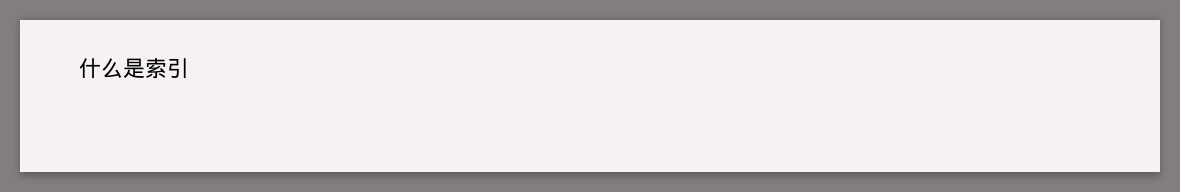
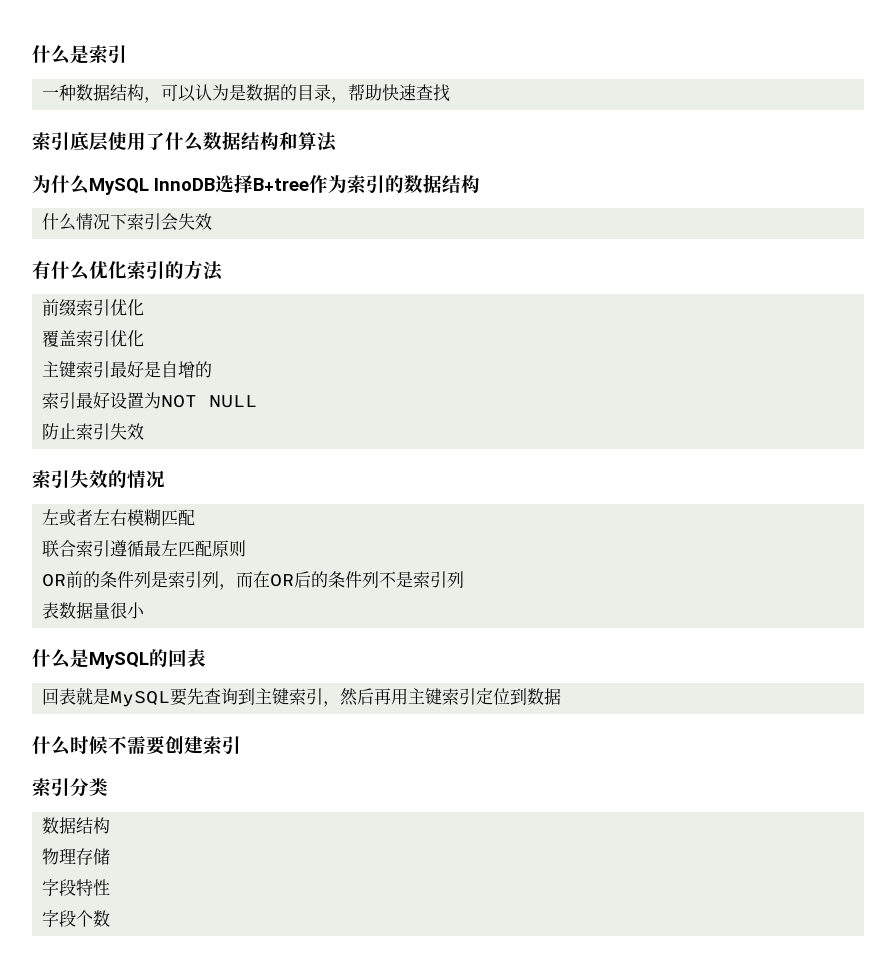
(189, 68) none -> [42,84,451,103] [31,131,337,152] [32,174,480,195] [42,213,213,231] [32,260,223,281] [42,299,145,316] [42,330,145,347] [42,361,213,378] [42,392,258,409] [42,423,145,440] [31,470,165,489] [42,509,196,526] [42,540,247,557] [42,571,465,590] [42,602,146,619] [32,649,206,669] [42,687,562,707] [32,735,241,755] [31,778,108,797] [42,817,111,834] [42,848,111,865] [42,879,111,897] [42,910,111,927] // 一种数据结构，可以认为是数据的目录，帮助快速查找 // 索引底层使用了什么数据结构和算法 // 为什么MySQL InnoDB选择B+tree作为索引的数据结构 // 什么情况下索引会失效 // 有什么优化索引的方法 // 前缀索引优化 // 覆盖索引优化 // 主键索引最好是自增的 // 索引最好设置为NOT NULL // 防止索引失效 // 索引失效的情况 // 左或者左右模糊匹配 // 联合索引遵循最左匹配原则 // OR前的条件列是索引列，而在OR后的条件列不是索引列 // 表数据量很小 // 什么是MySQL的回表 // 回表就是MySQL要先查询到主键索引，然后再用主键索引定位到数据 // 什么时候不需要创建索引 // 索引分类 // 数据结构 // 物理存储 // 字段特性 // 字段个数

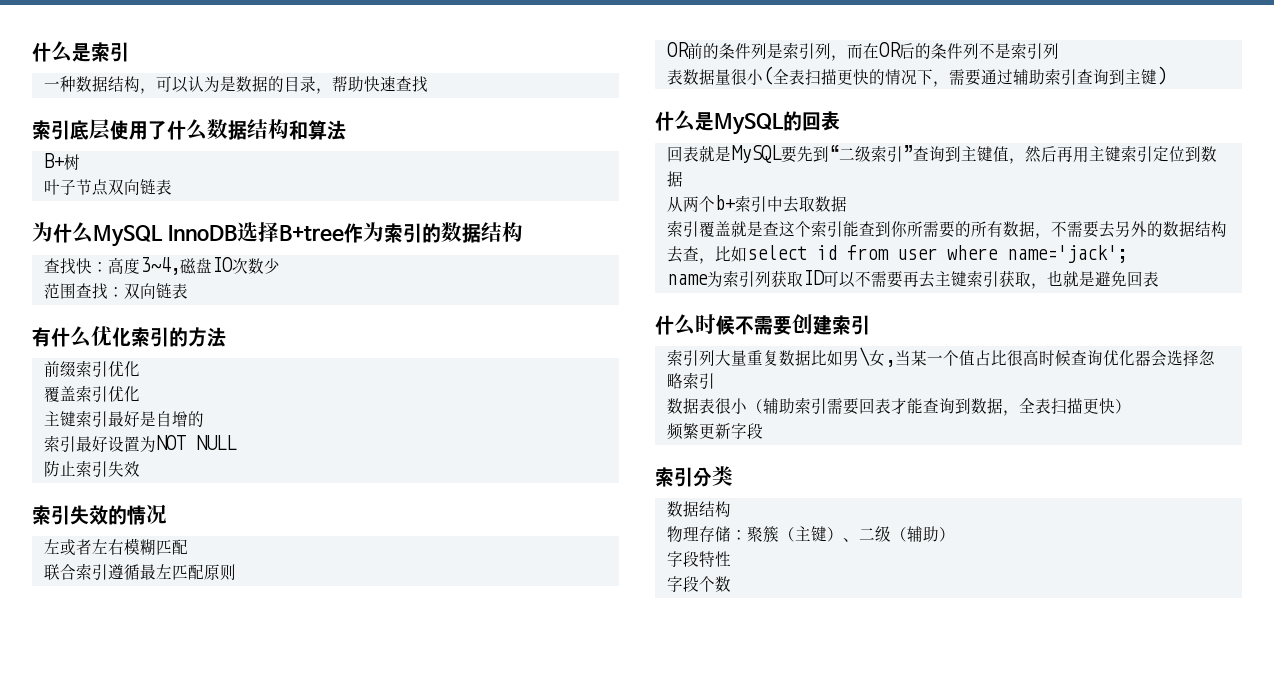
(337, 142) none -> [43,153,80,170] [43,179,172,196] // B+树 // 叶子节点双向链表
[42,213,213,231] 什么情况下索引会失效 -> [43,257,280,275] [43,283,188,299] 查找快：高度3~4,磁盘IO次数少 // 范围查找：双向链表
(146, 610) none -> [762,66,1167,87] (全表扫描更快的情况下，需要通过辅助索引查询到主键)
[204,688,324,705] 查询到主键索引 -> [812,145,1009,163] 到“二级索引”查询到主键值
(562, 696) none -> [666,195,847,213] [666,220,1227,239] [666,245,1127,264] [666,270,1159,289] // 从两个b+索引中去取数据 // 索引覆盖就是查这个索引能查到你所需要的所有数据，不需要去另外的数据结构去查，比如select id from user where name='jack'; // name为索引列获取ID可以不需要再去主键索引获取，也就是避免回表
(241, 745) none -> [666,347,1215,367] [666,372,715,390] [666,397,1131,416] [666,423,763,440] // 索引列大量重复数据比如男\女,当某一个值占比很高时候查询优化器会选择忽略索引 // 数据表很小（辅助索引需要回表才能查询到数据，全表扫描更快） // 频繁更新字段
(111, 856) none -> [730,526,955,543] ：聚簇（主键）、二级（辅助）

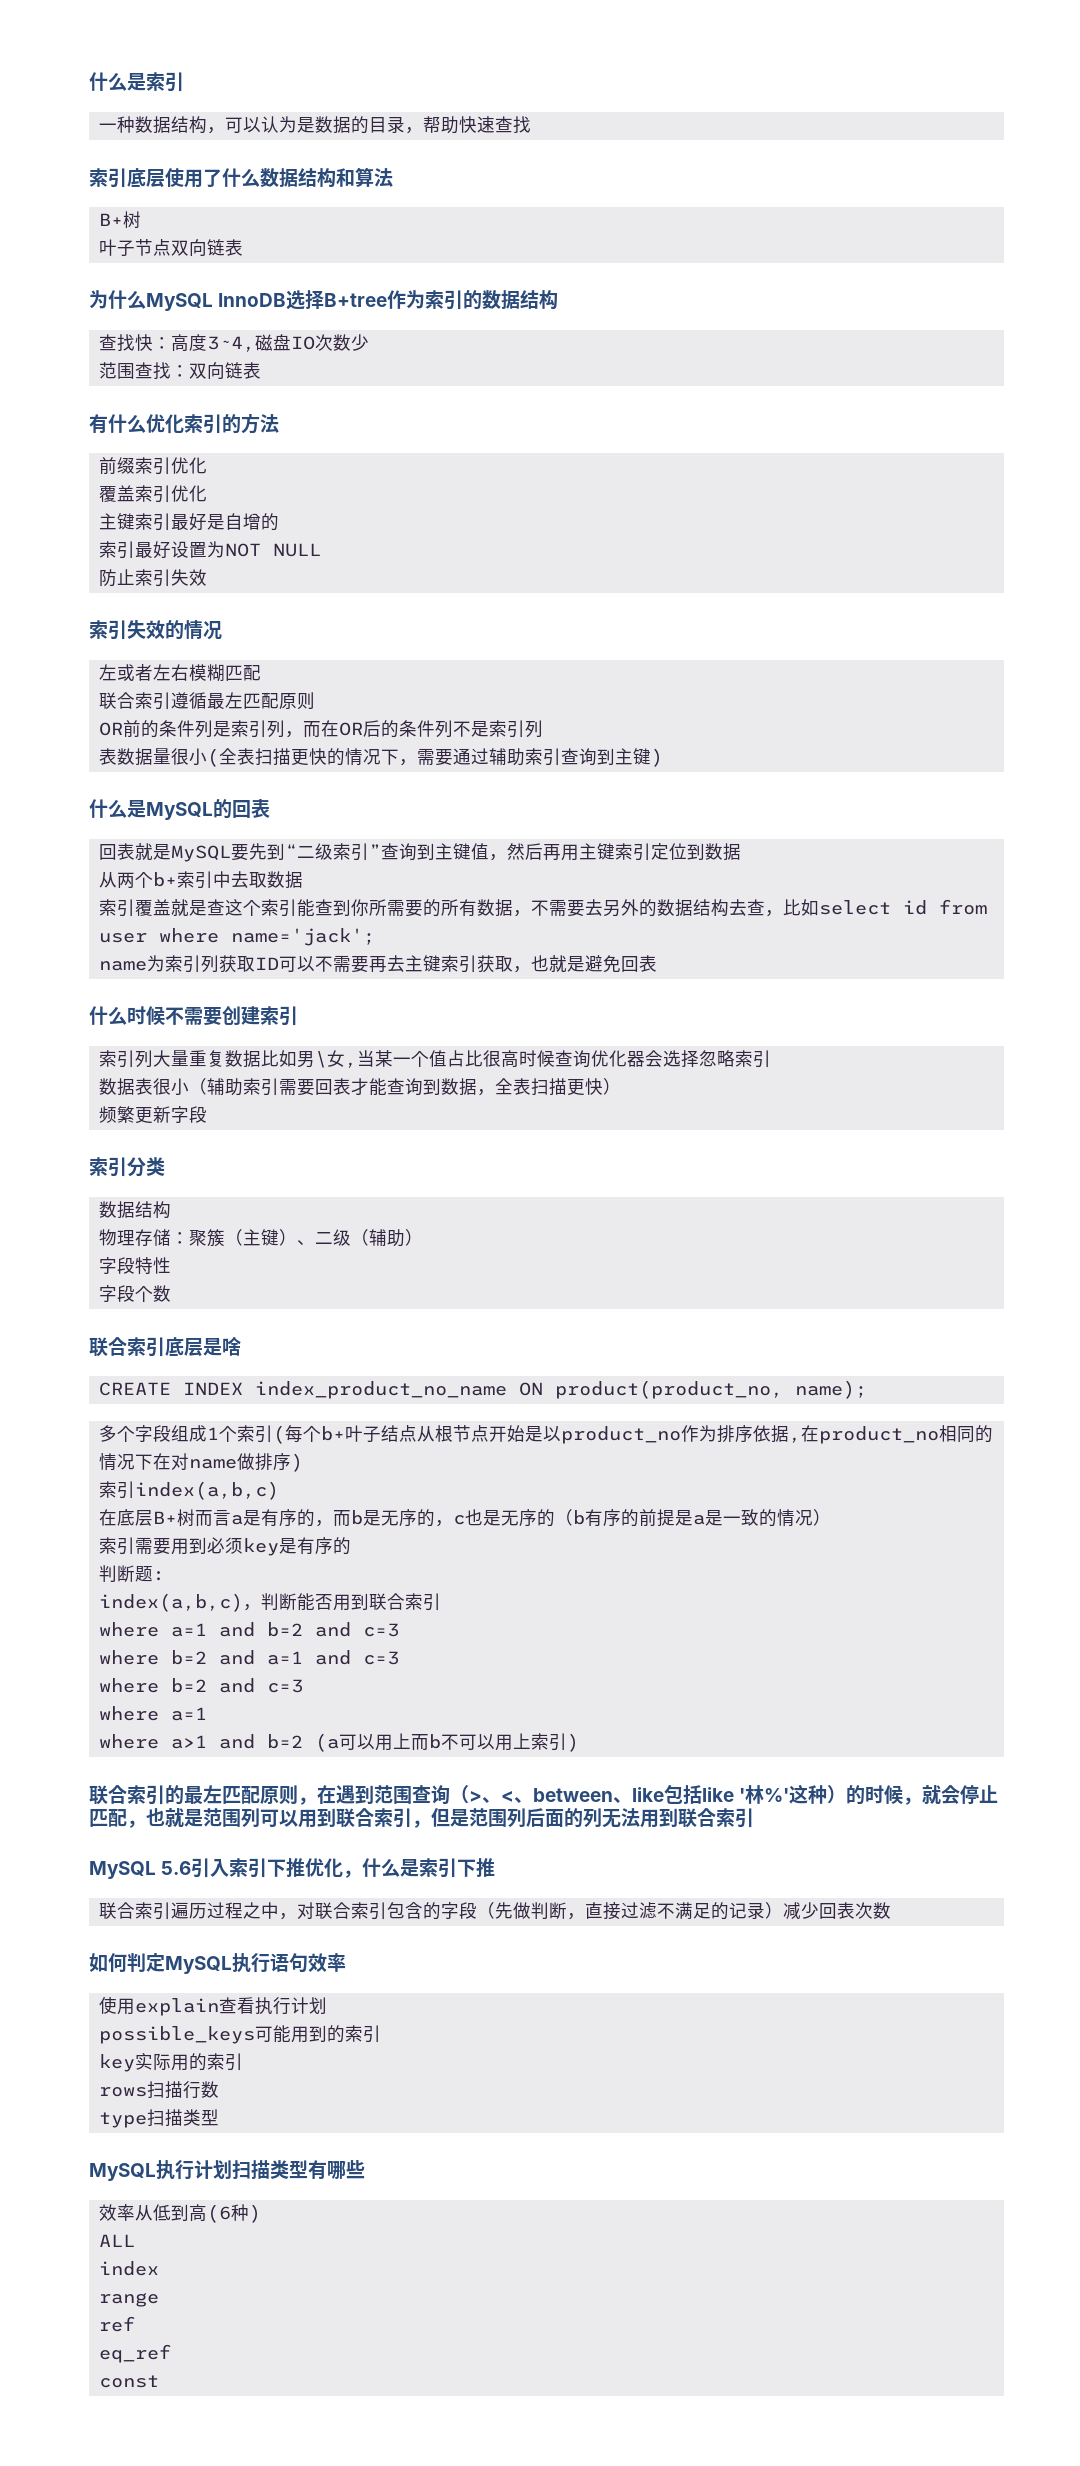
(731, 584) none -> [89,1336,241,1357] [99,1380,868,1399] [99,1425,994,1444] [99,1453,304,1472] [99,1481,280,1500] [99,1509,832,1527] [99,1537,352,1556] [99,1565,166,1582] [99,1593,442,1612] [99,1622,400,1637] [99,1650,400,1665] [99,1678,304,1693] [99,1706,208,1721] [99,1733,580,1752] [89,1784,999,1805] [89,1808,754,1828] [89,1858,496,1879] [99,1902,892,1920] [89,1953,346,1974] [99,1996,328,2016] [99,2025,382,2044] [99,2053,244,2072] [99,2081,220,2099] [99,2109,220,2128] [89,2160,365,2181] [99,2204,262,2223] [99,2234,136,2247] [99,2261,160,2276] [99,2293,160,2307] [99,2316,136,2332] [99,2344,172,2363] [99,2375,160,2388] // 联合索引底层是啥 // CREATE INDEX index_product_no_name ON product(product_no, name); // 多个字段组成1个索引(每个b+叶子结点从根节点开始是以product_no作为排序依据,在product_no相同的情况下在对name做排序) // 索引index(a,b,c) // 在底层B+树而言a是有序的，而b是无序的，c也是无序的（b有序的前提是a是一致的情况） // 索引需要用到必须key是有序的 // 判断题: // index(a,b,c)，判断能否用到联合索引 // where a=1 and b=2 and c=3 // where b=2 and a=1 and c=3 // where b=2 and c=3 // where a=1 // where a>1 and b=2 (a可以用上而b不可以用上索引) // 联合索引的最左匹配原则，在遇到范围查询（>、<、between、like包括like '林%'这种）的时候，就会停止匹配，也就是范围列可以用到联合索引，但是范围列后面的列无法用到联合索引 // MySQL 5.6引入索引下推优化，什么是索引下推 // 联合索引遍历过程之中，对联合索引包含的字段（先做判断，直接过滤不满足的记录）减少回表次数 // 如何判定MySQL执行语句效率 // 使用explain查看执行计划 // possible_keys可能用到的索引 // key实际用的索引 // rows扫描行数 // type扫描类型 // MySQL执行计划扫描类型有哪些 // 效率从低到高(6种) // ALL // index // range // ref // eq_ref // const

